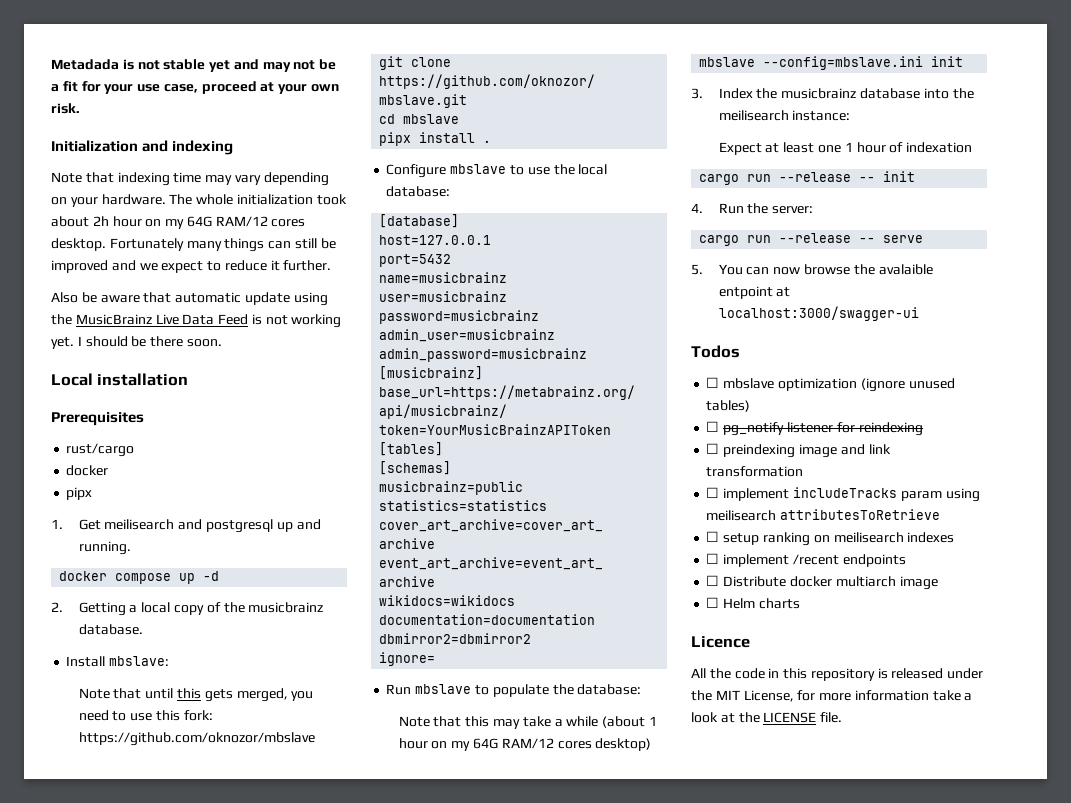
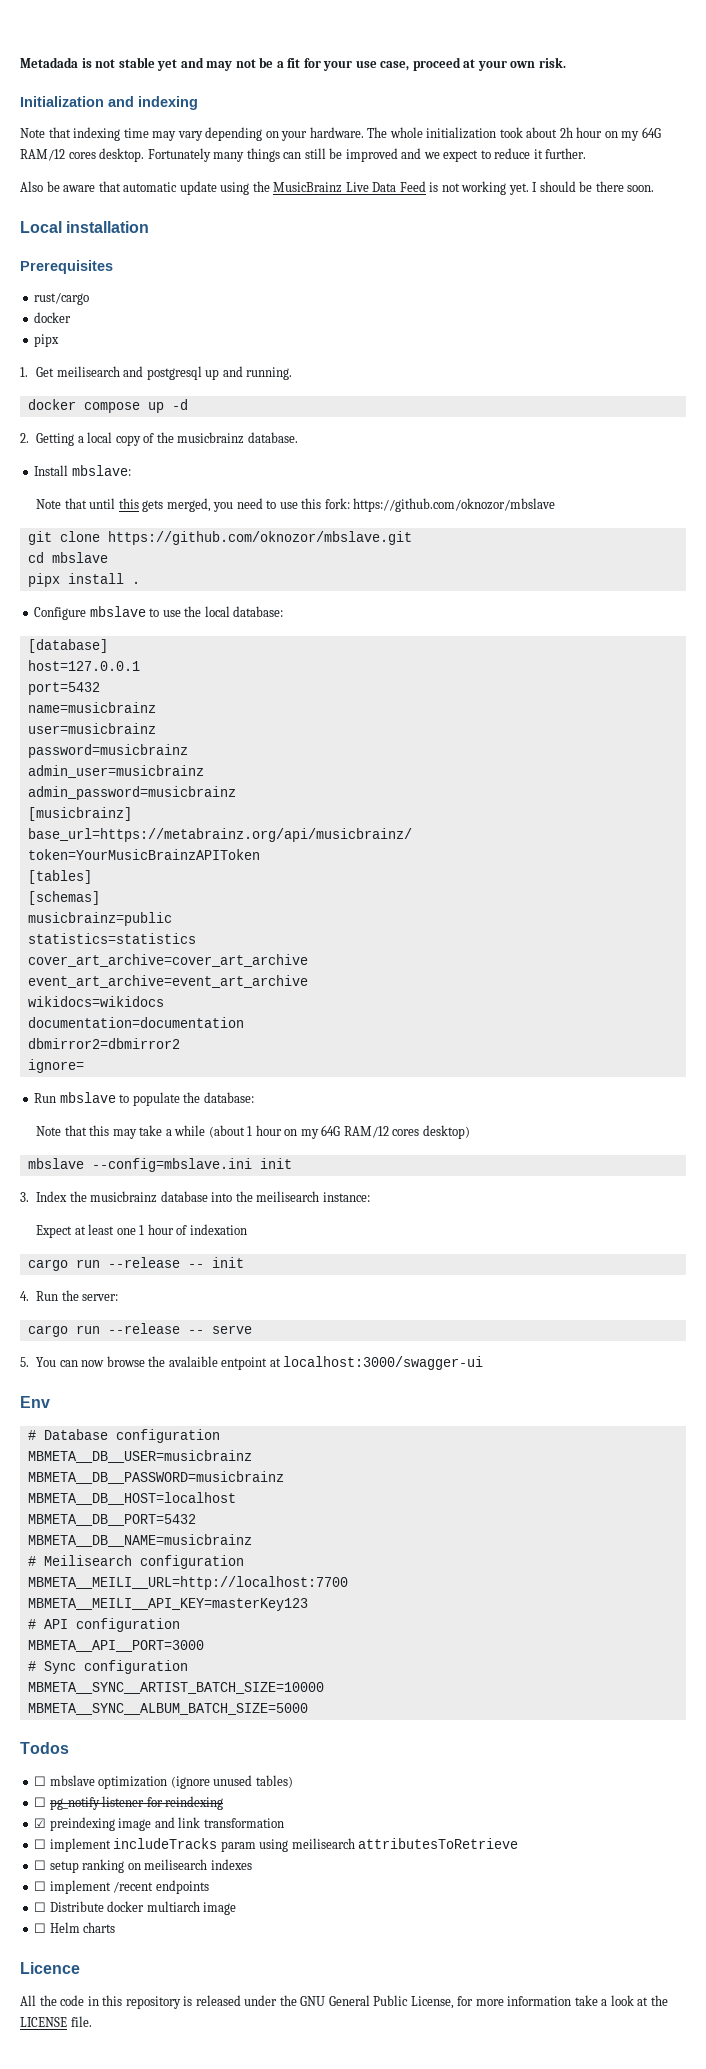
(919, 313) none -> [20,1396,50,1408] [27,1429,220,1443] [27,1450,252,1463] [27,1471,284,1484] [27,1492,236,1505] [27,1514,196,1526] [27,1534,252,1547] [27,1555,244,1569] [27,1576,348,1590] [27,1598,308,1611] [27,1618,180,1632] [27,1640,204,1652] [27,1660,188,1674] [27,1682,324,1694] [27,1703,308,1715] // Env // # Database configuration // MBMETA__DB__USER=musicbrainz // MBMETA__DB__PASSWORD=musicbrainz // MBMETA__DB__HOST=localhost // MBMETA__DB__PORT=5432 // MBMETA__DB__NAME=musicbrainz // # Meilisearch configuration // MBMETA__MEILI__URL=http://localhost:7700 // MBMETA__MEILI__API_KEY=masterKey123 // # API configuration // MBMETA__API__PORT=3000 // # Sync configuration // MBMETA__SYNC__ARTIST_BATCH_SIZE=10000 // MBMETA__SYNC__ALBUM_BATCH_SIZE=5000
[706,443,720,454] ☐ -> [34,1818,47,1828] ☑
[715,690,740,700] MIT -> [300,1995,409,2006] GNU General Public

